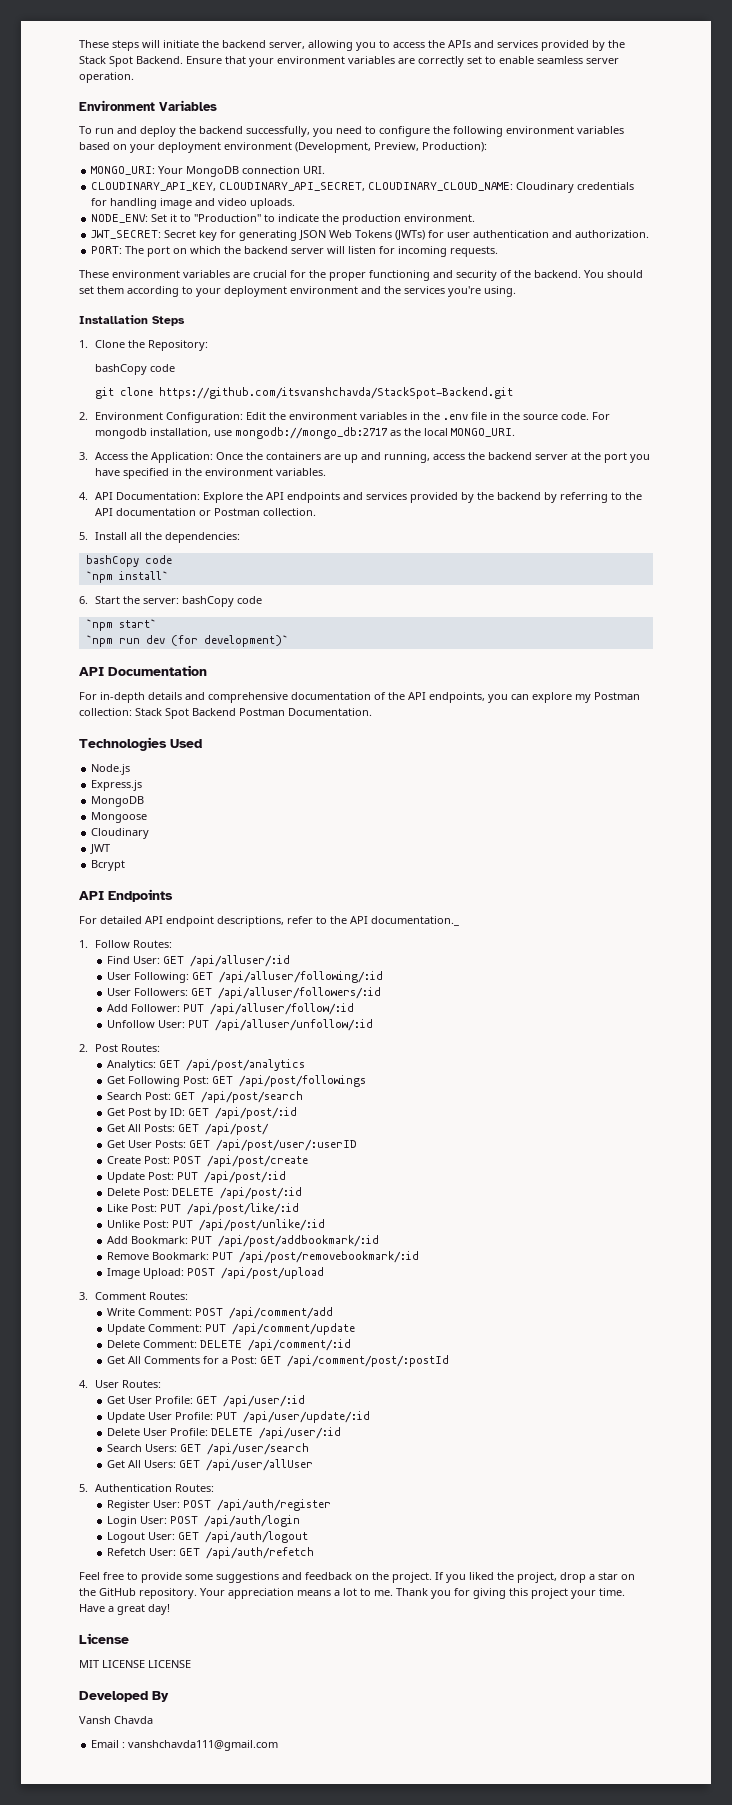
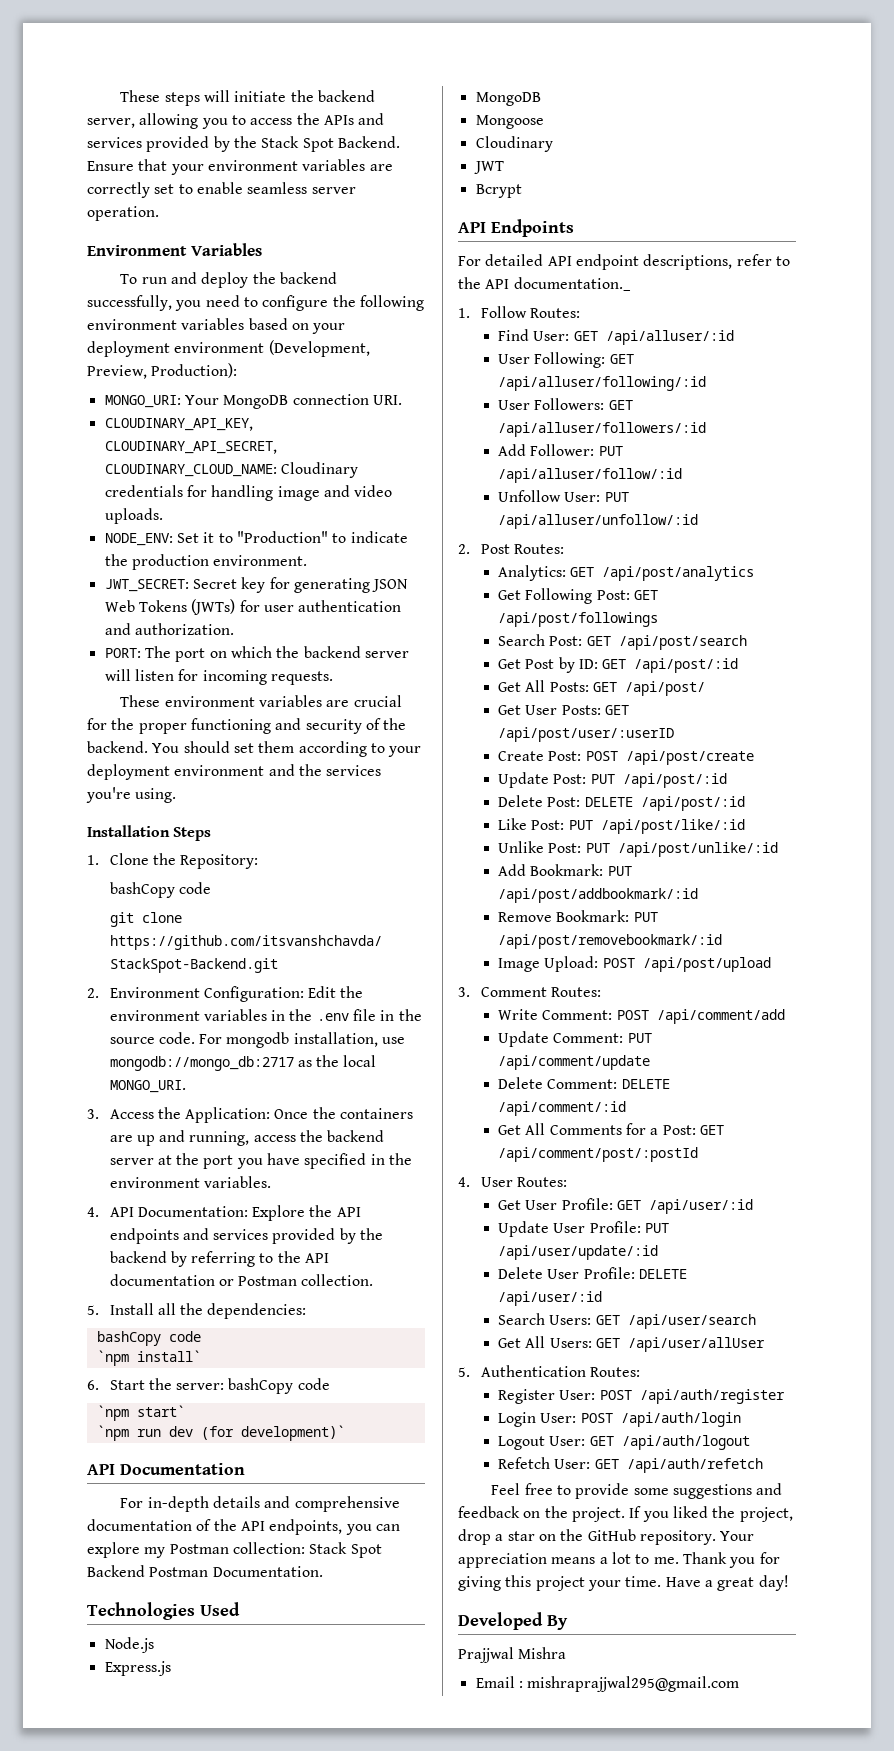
[79,1633,129,1644] [79,1660,191,1668] // License // MIT LICENSE LICENSE -> (789, 1583) none
[79,1716,153,1724] Vansh Chavda -> [458,1647,567,1663] Prajjwal Mishra
[128,1740,279,1751] vanshchavda111@gmail.com -> [527,1676,740,1692] mishraprajjwal295@gmail.com

